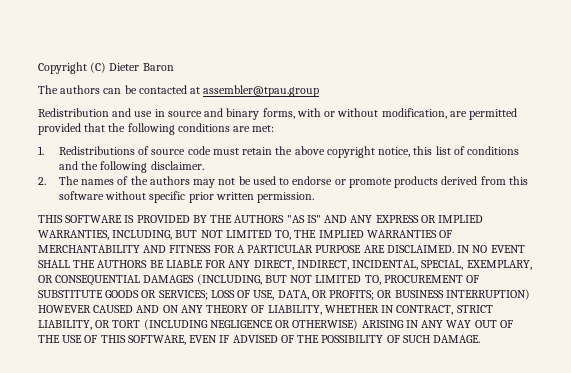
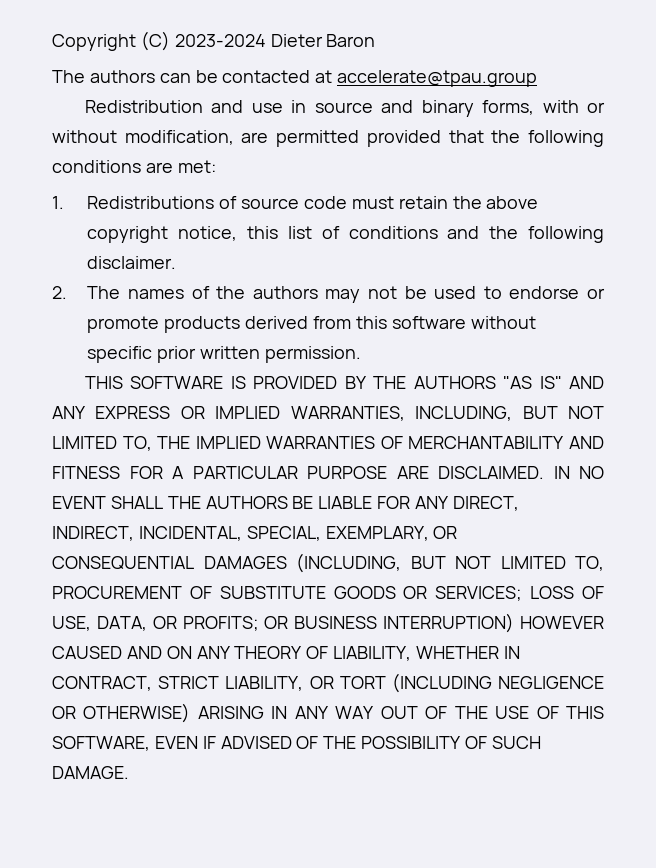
(107, 67) none -> [174,34,266,47] 2023-2024
[203,85,320,97] assembler@tpau.group -> [337,70,538,87] accelerate@tpau.group

